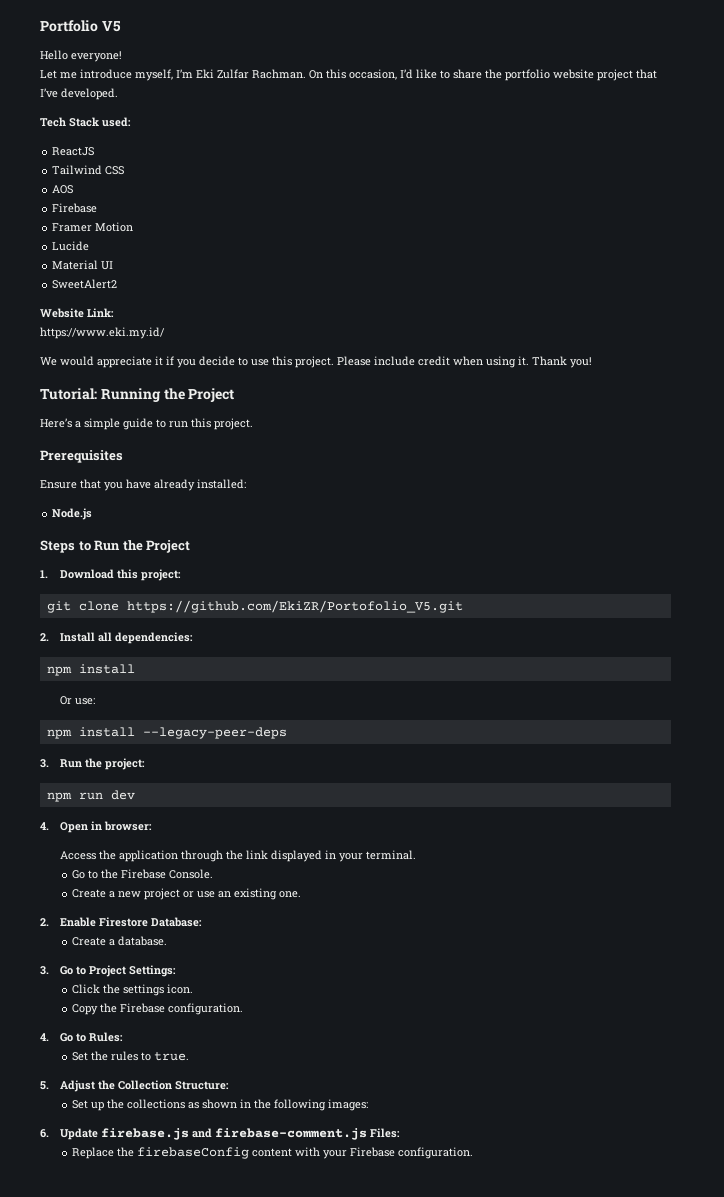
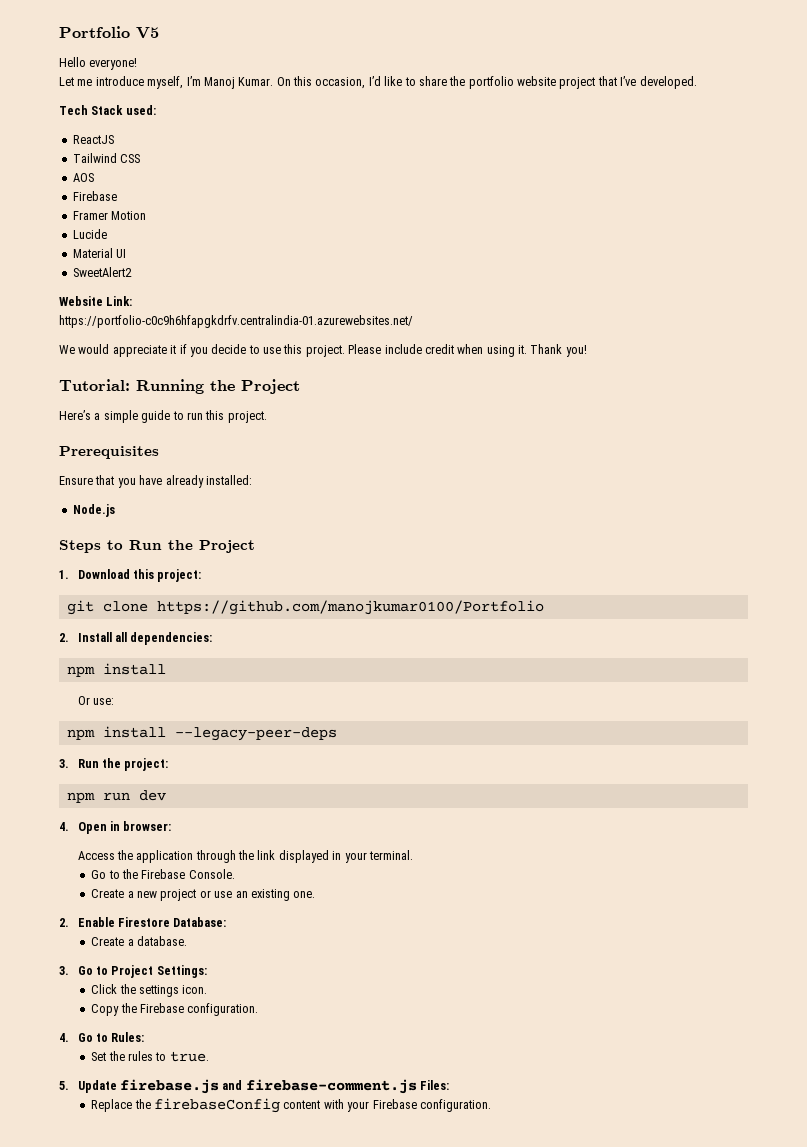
[196,69,306,79] Eki Zulfar Rachman. -> [203,77,274,89] Manoj Kumar.
[40,327,165,339] https://www.eki.my.id/ -> [59,315,413,328] https://portfolio-c0c9h6hfapgkdrfv.centralindia-01.azurewebsites.net/
[126,600,463,613] https://github.com/EkiZR/Portofolio_V5.git -> [156,600,544,615] https://github.com/manojkumar0100/Portfolio
[59,1080,229,1092] [71,1099,368,1111] [40,1129,49,1138] Adjust the Collection Structure: // Set up the collections as shown in the following images: // 6. -> (69, 1085) none

